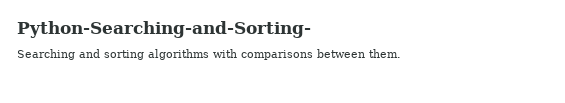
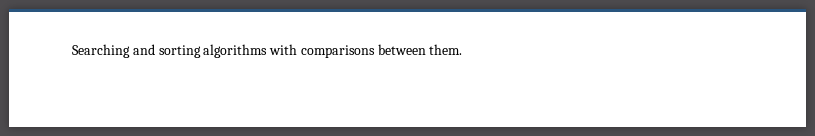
[17,21,311,38] Python-Searching-and-Sorting- // -> (72, 51) none

